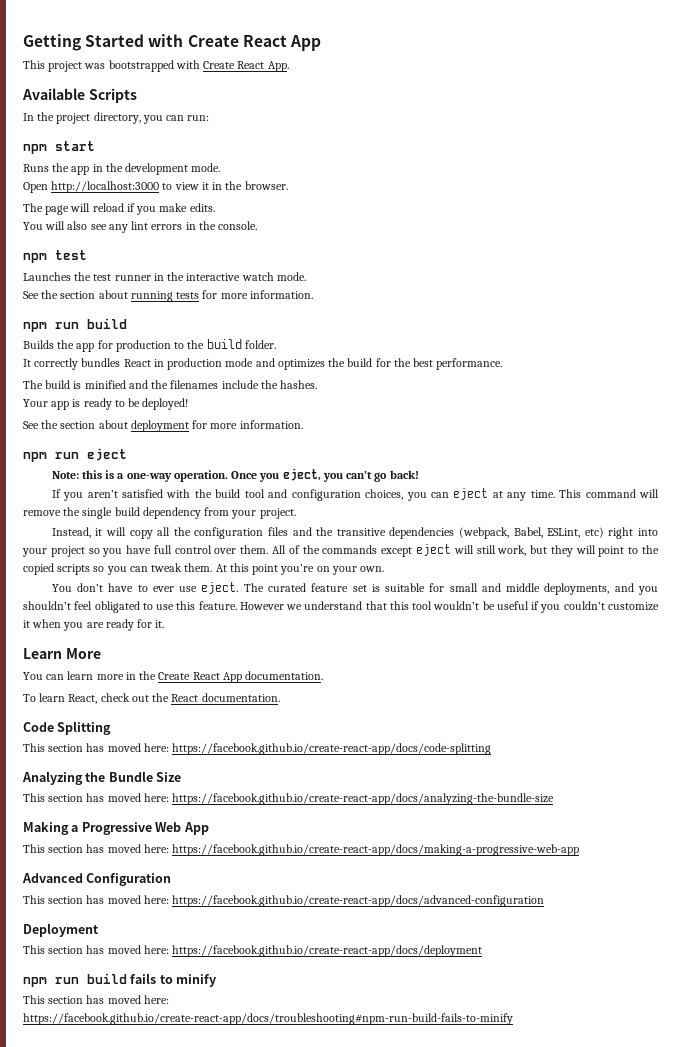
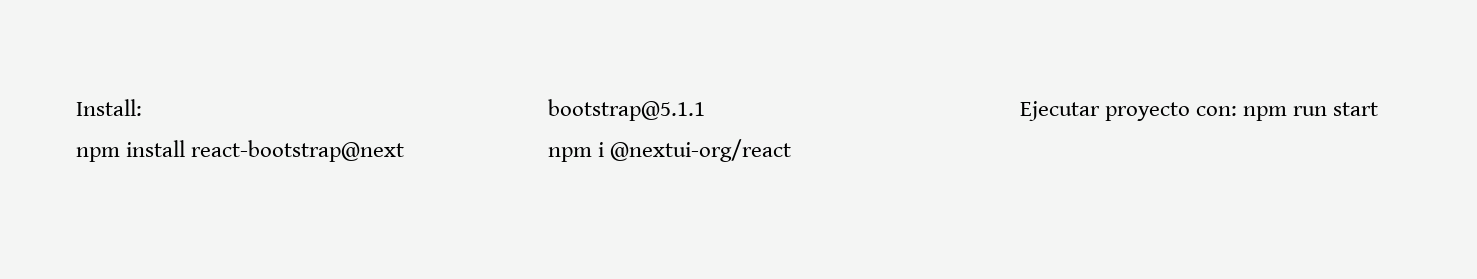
[23,34,321,51] [23,60,289,72] [22,88,137,103] [23,112,210,124] [23,141,95,154] [23,163,221,175] [23,181,288,193] [23,203,215,215] [23,221,258,233] [23,250,87,263] [23,272,306,281] [23,290,313,302] [23,318,127,332] [23,339,276,352] [23,358,503,370] [23,380,318,389] [23,398,189,410] [23,420,303,432] [23,448,127,462] [51,468,419,482] [51,488,660,501] [23,507,296,519] [51,527,658,539] [22,544,659,557] [23,563,385,575] [51,582,658,595] [23,601,659,613] [23,619,165,631] [23,648,101,659] [23,671,324,683] [23,693,280,704] [23,721,112,735] [23,743,492,755] [22,771,182,785] [23,793,555,805] [23,822,209,835] [23,844,580,856] [22,873,172,886] [23,895,545,907] [23,923,99,937] [23,945,483,957] [23,973,217,987] [23,995,169,1004] [23,1013,513,1025] Getting Started with Create React App // This project was bootstrapped with Create React App. // Available Scripts // In the project directory, you can run: // npm start // Runs the app in the development mode. // Open http://localhost:3000 to view it in the browser. // The page will reload if you make edits. // You will also see any lint errors in the console. // npm test // Launches the test runner in the interactive watch mode. // See the section about running tests for more information. // npm run build // Builds the app for production to the build folder. // It correctly bundles React in production mode and optimizes the build for the best performance. // The build is minified and the filenames include the hashes. // Your app is ready to be deployed! // See the section about deployment for more information. // npm run eject // Note: this is a one-way operation. Once you eject, you can’t go back! // If you aren’t satisfied with the build tool and configuration choices, you can eject at any time. This command will remove the single build dependency from your project. // Instead, it will copy all the configuration files and the transitive dependencies (webpack, Babel, ESLint, etc) right into your project so you have full control over them. All of the commands except eject will still work, but they will point to the copied scripts so you can tweak them. At this point you’re on your own. // You don’t have to ever use eject. The curated feature set is suitable for small and middle deployments, and you shouldn’t feel obligated to use this feature. However we understand that this tool wouldn’t be useful if you couldn’t customize it when you are ready for it. // Learn More // You can learn more in the Create React App documentation. // To learn React, check out the React documentation. // Code Splitting // This section has moved here: https://facebook.github.io/create-react-app/docs/code-splitting // Analyzing the Bundle Size // This section has moved here: https://facebook.github.io/create-react-app/docs/analyzing-the-bundle-size // Making a Progressive Web App // This section has moved here: https://facebook.github.io/create-react-app/docs/making-a-progressive-web-app // Advanced Configuration // This section has moved here: https://facebook.github.io/create-react-app/docs/advanced-configuration // Deployment // This section has moved here: https://facebook.github.io/create-react-app/docs/deployment // npm run build fails to minify // This section has moved here: https://facebook.github.io/create-react-app/docs/troubleshooting#npm-run-build-fails-to-minify -> [76,99,142,116] [76,140,405,162] [548,99,705,121] [548,139,792,162] [1020,101,1379,121] Install: // npm install react-bootstrap@next bootstrap@5.1.1 // npm i @nextui-org/react // Ejecutar proyecto con: npm run start

